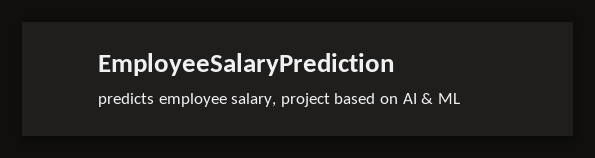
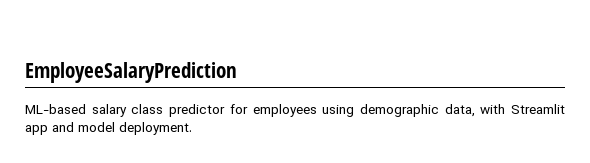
[98,93,460,107] predicts employee salary, project based on AI & ML -> [25,104,565,117] [25,122,192,135] ML-based salary class predictor for employees using demographic data, with Streamlit app and model deployment.

